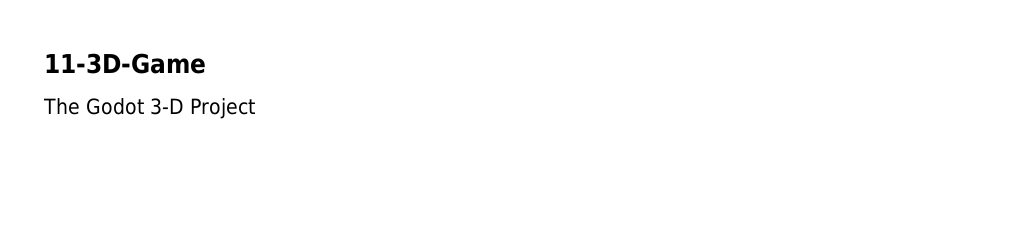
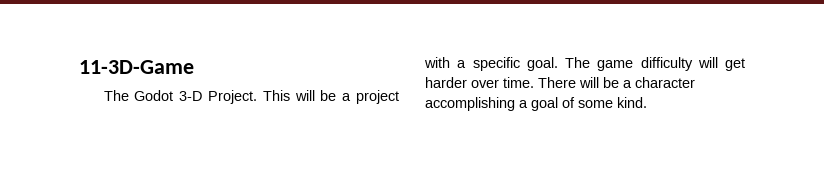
[190,98,255,119] Project -> [208,90,399,104] [424,57,745,71] [425,77,695,88] [425,97,647,111] Project. This will be a project with a specific goal. The game difficulty will get harder over time. There will be a character accomplishing a goal of some kind.

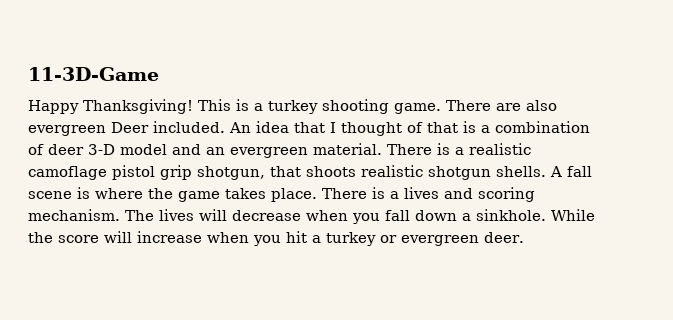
[103,90,399,104] [424,57,745,71] [425,77,695,88] [425,97,647,111] The Godot 3-D Project. This will be a project with a specific goal. The game difficulty will get harder over time. There will be a character accomplishing a goal of some kind. -> [28,99,557,114] [28,121,590,136] [28,143,531,158] [28,165,592,180] [28,187,535,202] [28,209,595,224] [28,231,524,246] Happy Thanksgiving! This is a turkey shooting game. There are also evergreen Deer included. An idea that I thought of that is a combination of deer 3-D model and an evergreen material. There is a realistic camoflage pistol grip shotgun, that shoots realistic shotgun shells. A fall scene is where the game takes place. There is a lives and scoring mechanism. The lives will decrease when you fall down a sinkhole. While the score will increase when you hit a turkey or evergreen deer.

